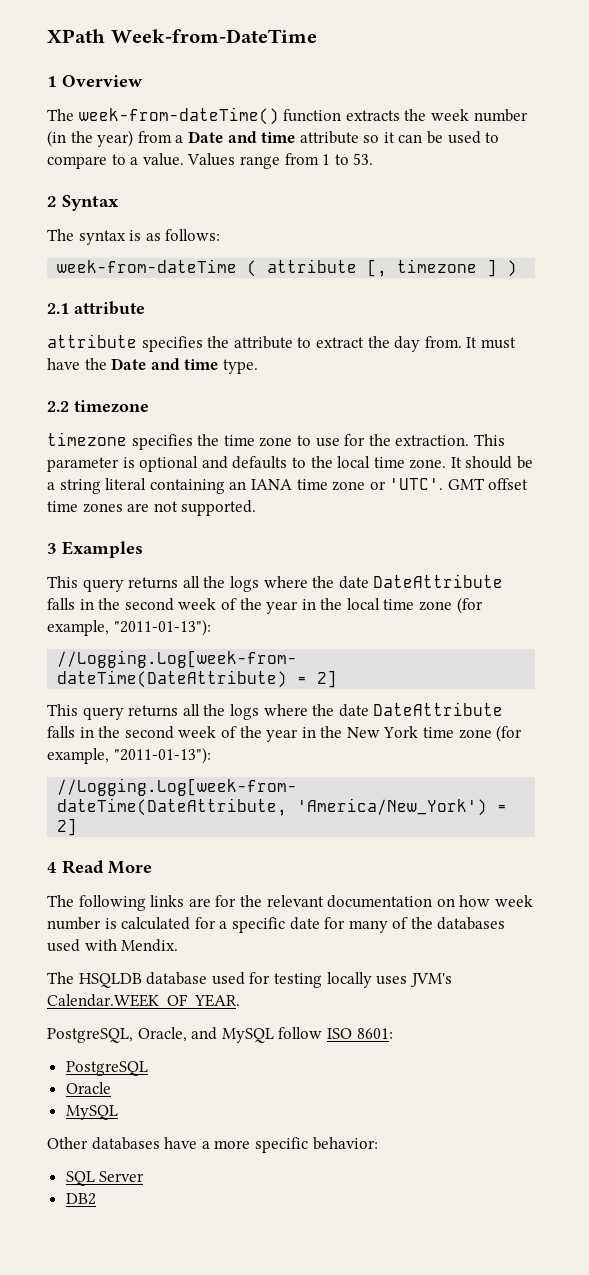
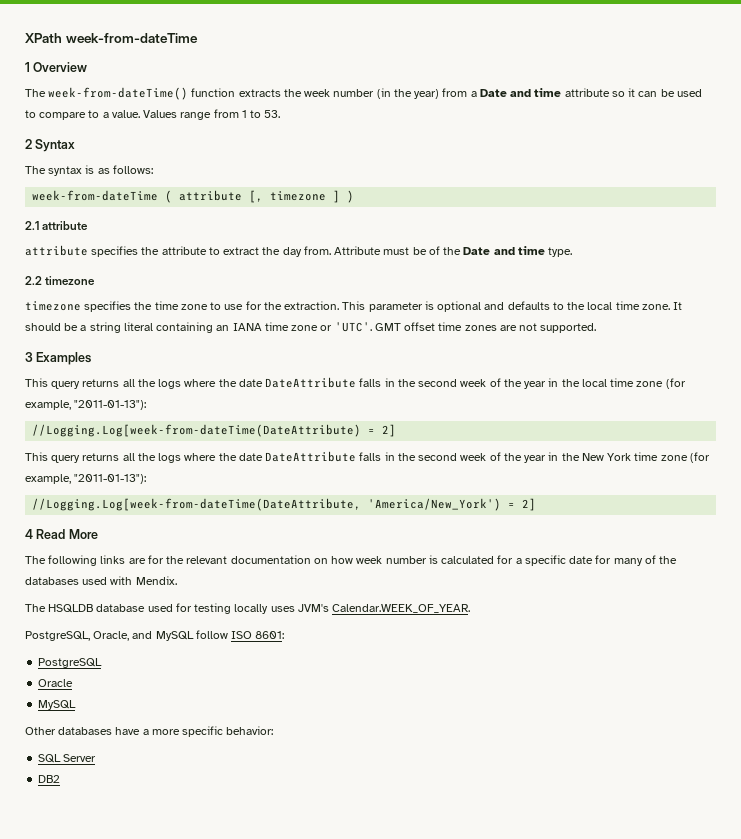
[110,29,317,43] Week-from-DateTime -> [65,33,198,43] week-from-dateTime
[466,337,516,349] [47,358,80,370] It must have -> [334,246,440,255] Attribute must be of

